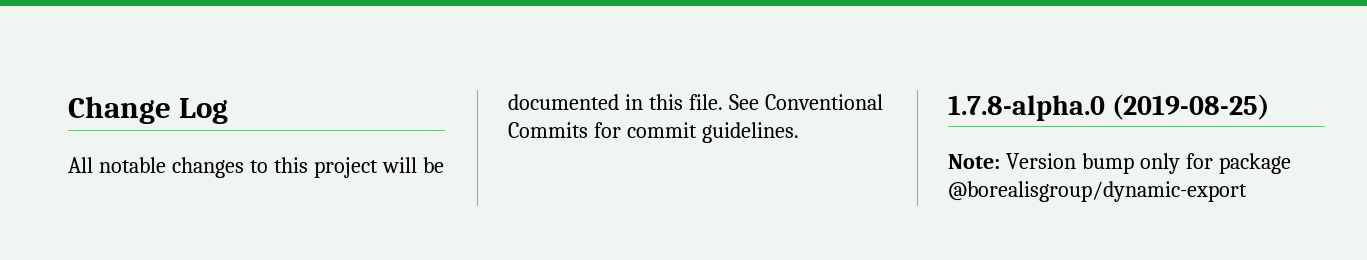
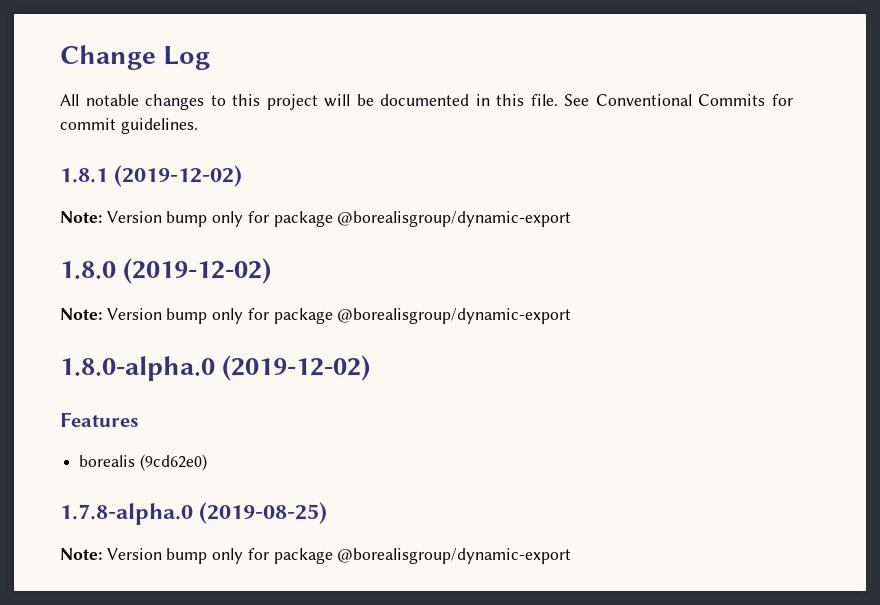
(799, 132) none -> [60,165,243,187] [60,211,572,227] [60,258,272,284] [60,308,572,324] [60,355,371,381] [60,412,139,427] [79,454,207,471] // 1.8.1 (2019-12-02) // Note: Version bump only for package @borealisgroup/dynamic-export // 1.8.0 (2019-12-02) // Note: Version bump only for package @borealisgroup/dynamic-export // 1.8.0-alpha.0 (2019-12-02) // Features // borealis (9cd62e0)

